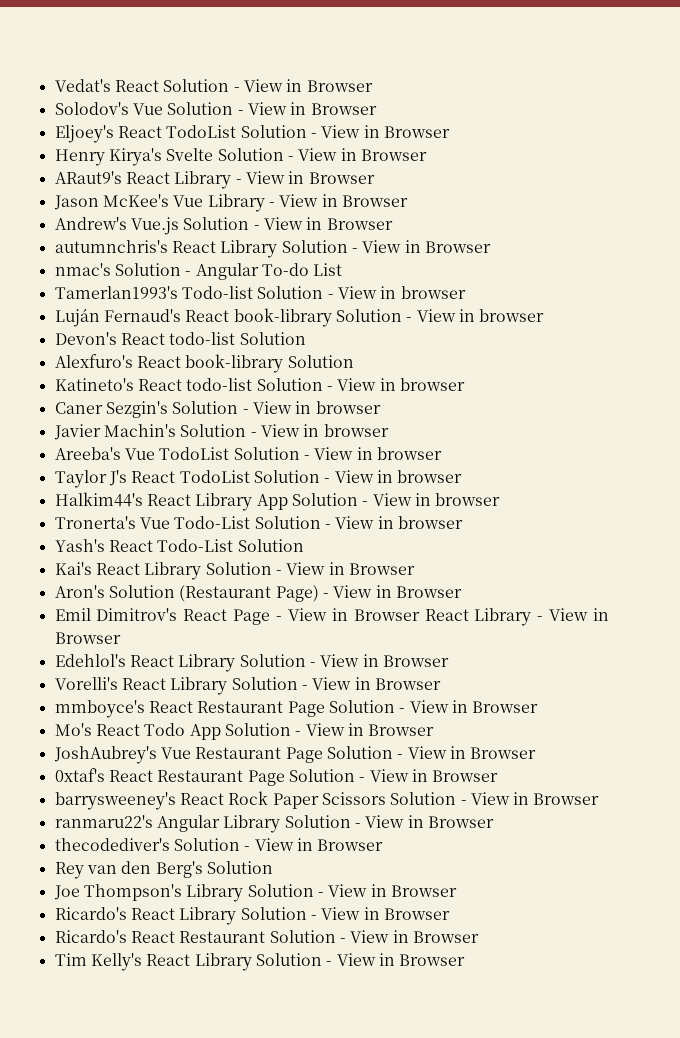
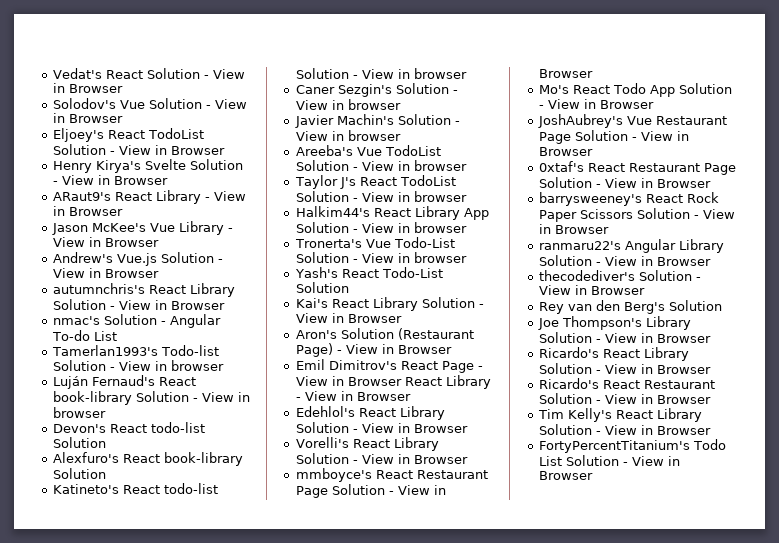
(466, 960) none -> [538,439,726,453] [538,455,680,466] [538,471,593,480] // FortyPercentTitanium's Todo List Solution - View in Browser

